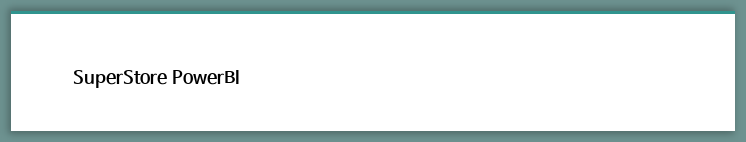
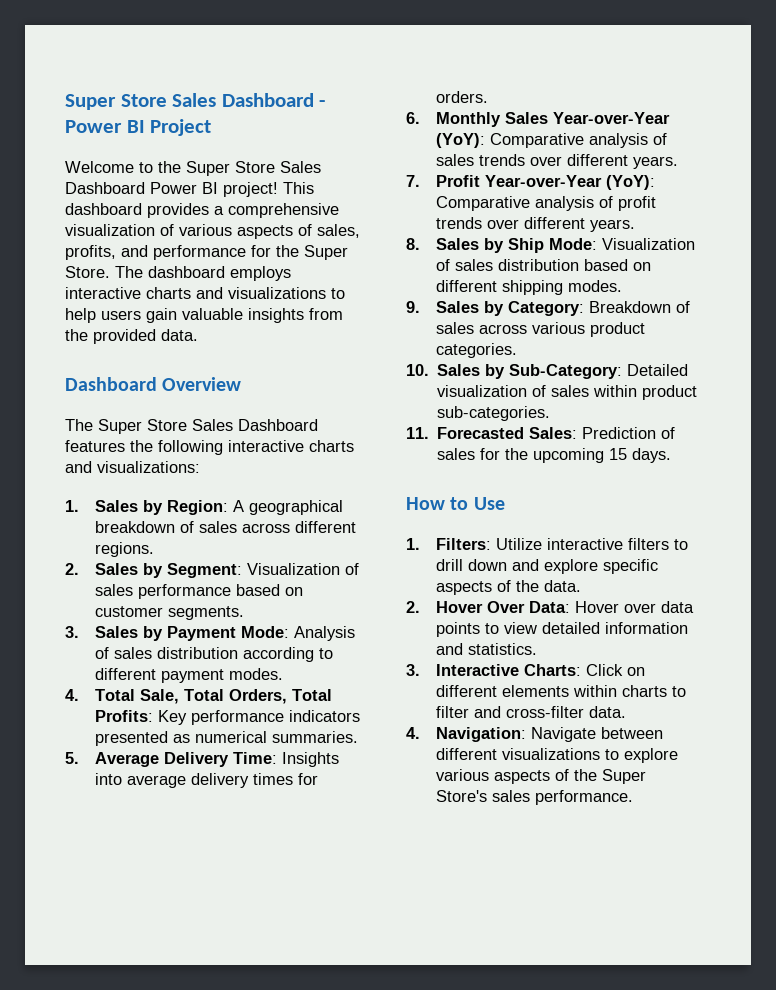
[73,70,239,88] SuperStore PowerBI -> [65,93,326,110] [65,119,212,136] [65,161,321,176] [65,182,314,197] [65,203,339,218] [65,224,360,239] [65,245,348,260] [65,266,291,281] [65,287,345,299] [65,308,343,323] [65,329,198,344] [65,377,242,391] [65,419,318,434] [65,440,354,455] [65,461,200,473] [65,500,343,515] [94,521,356,533] [94,542,154,557] [65,563,359,578] [94,584,303,599] [94,606,244,620] [65,626,355,641] [94,647,333,662] [94,668,283,683] [65,689,332,704] [94,710,360,725] [94,731,358,746] [65,752,339,767] [94,773,318,788] [435,91,488,103] [406,112,670,127] [435,133,667,148] [435,154,678,169] [406,175,655,190] [435,196,656,211] [435,217,635,232] [406,238,695,253] [435,259,651,271] [435,280,622,295] [406,301,690,316] [435,322,645,337] [435,343,517,358] [406,364,689,379] [437,385,698,400] [437,406,551,421] [406,427,676,439] [437,448,672,463] [406,497,505,510] [406,538,688,550] [435,559,658,574] [435,580,581,595] [406,601,694,613] [435,622,688,637] [435,643,537,655] [406,664,645,676] [435,685,686,697] [435,706,626,718] [406,727,663,742] [435,748,678,763] [435,769,646,784] [435,790,633,805] Super Store Sales Dashboard - Power BI Project // Welcome to the Super Store Sales Dashboard Power BI project! This dashboard provides a comprehensive visualization of various aspects of sales, profits, and performance for the Super Store. The dashboard employs interactive charts and visualizations to help users gain valuable insights from the provided data. // Dashboard Overview // The Super Store Sales Dashboard features the following interactive charts and visualizations: // 1. Sales by Region: A geographical breakdown of sales across different regions. // 2. Sales by Segment: Visualization of sales performance based on customer segments. // 3. Sales by Payment Mode: Analysis of sales distribution according to different payment modes. // 4. Total Sale, Total Orders, Total Profits: Key performance indicators presented as numerical summaries. // 5. Average Delivery Time: Insights into average delivery times for orders. // 6. Monthly Sales Year-over-Year (YoY): Comparative analysis of sales trends over different years. // 7. Profit Year-over-Year (YoY): Comparative analysis of profit trends over different years. // 8. Sales by Ship Mode: Visualization of sales distribution based on different shipping modes. // 9. Sales by Category: Breakdown of sales across various product categories. // 10. Sales by Sub-Category: Detailed visualization of sales within product sub-categories. // 11. Forecasted Sales: Prediction of sales for the upcoming 15 days. // How to Use // 1. Filters: Utilize interactive filters to drill down and explore specific aspects of the data. // 2. Hover Over Data: Hover over data points to view detailed information and statistics. // 3. Interactive Charts: Click on different elements within charts to filter and cross-filter data. // 4. Navigation: Navigate between different visualizations to explore various aspects of the Super Store's sales performance.

